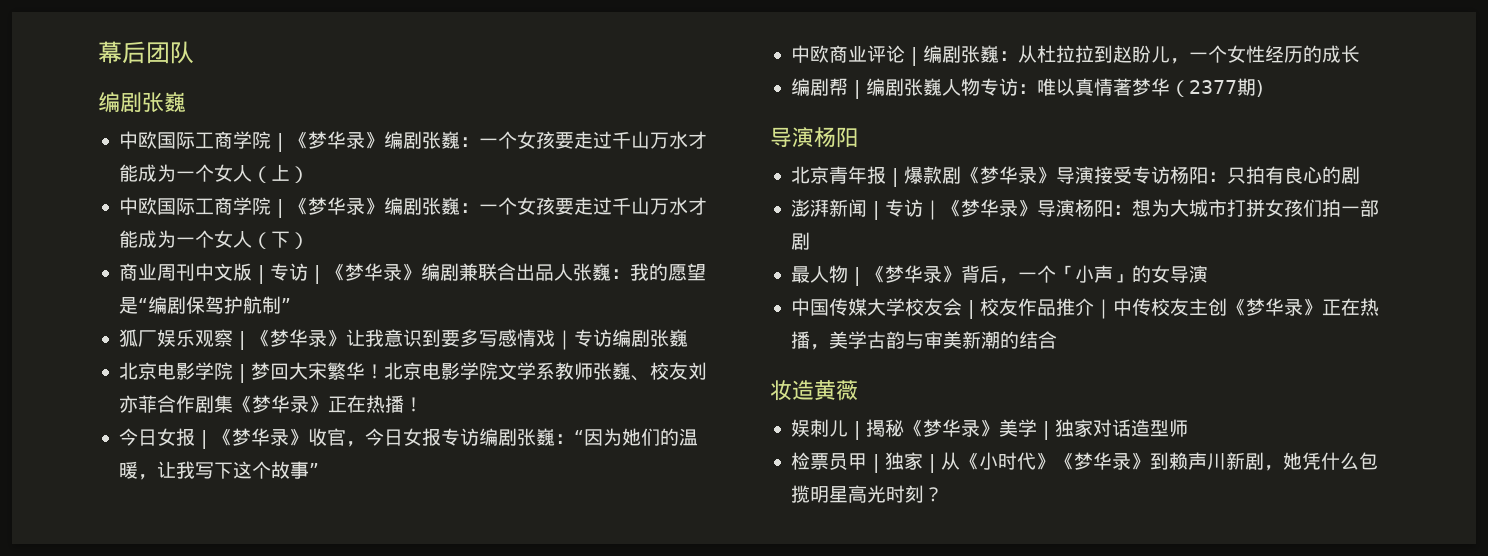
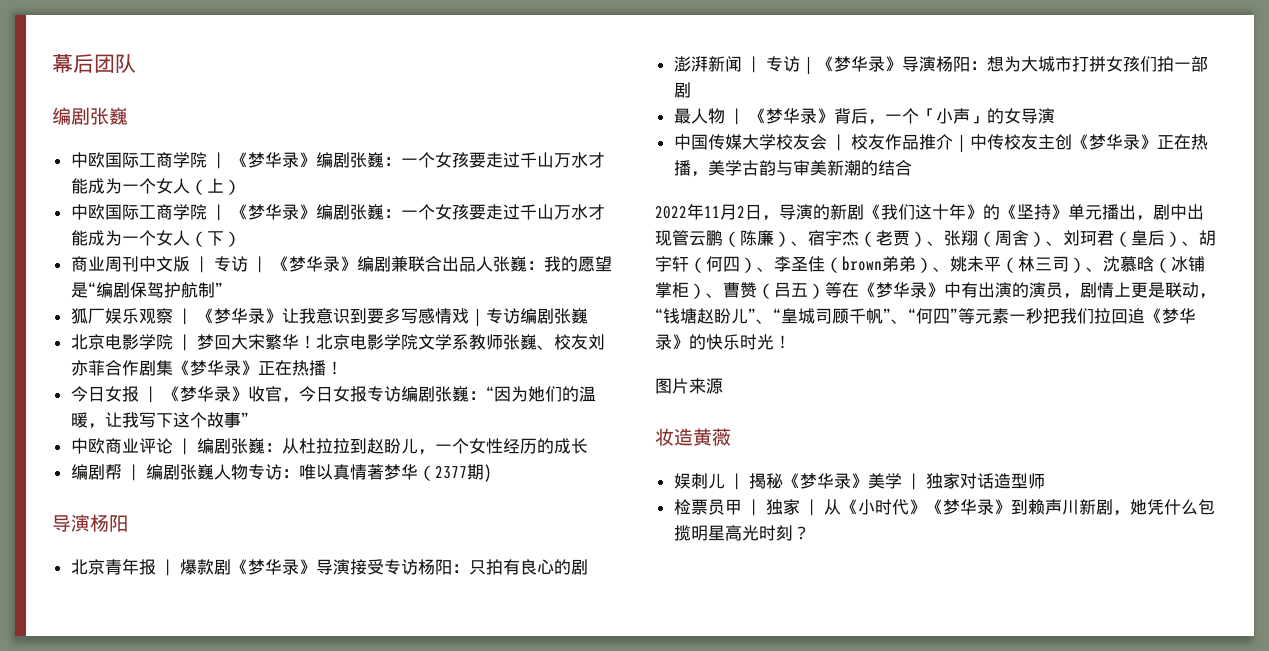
(1057, 340) none -> [655,203,1204,221] [655,230,1216,247] [655,256,1205,273] [655,282,1216,299] [655,308,1196,324] [655,334,791,350] [655,378,723,394] // 2022年11月2日，导演的新剧《我们这十年》的《坚持》单元播出，剧中出现管云鹏（陈廉）、宿宇杰（老贾）、张翔（周舍）、刘珂君（皇后）、胡宇轩（何四）、李圣佳（brown弟弟）、姚未平（林三司）、沈慕晗（冰铺掌柜）、曹赞（吕五）等在《梦华录》中有出演的演员，剧情上更是联动，“钱塘赵盼儿”、“皇城司顾千帆”、“何四”等元素一秒把我们拉回追《梦华录》的快乐时光！ // 图片来源

